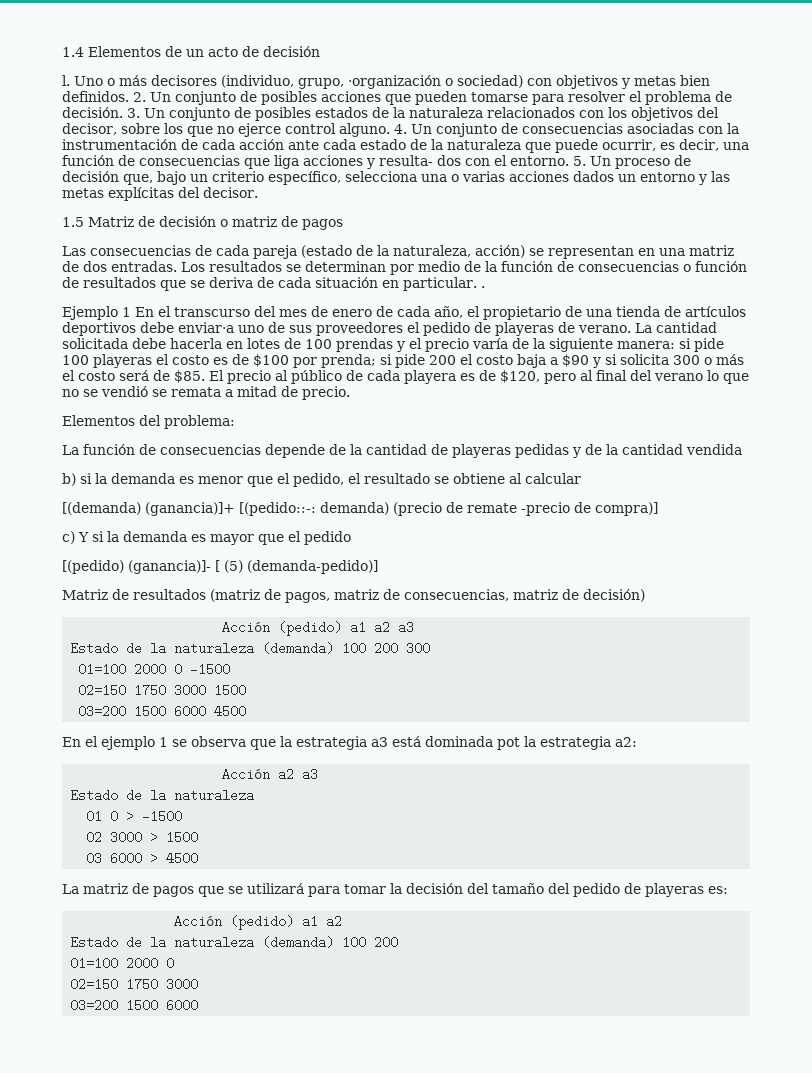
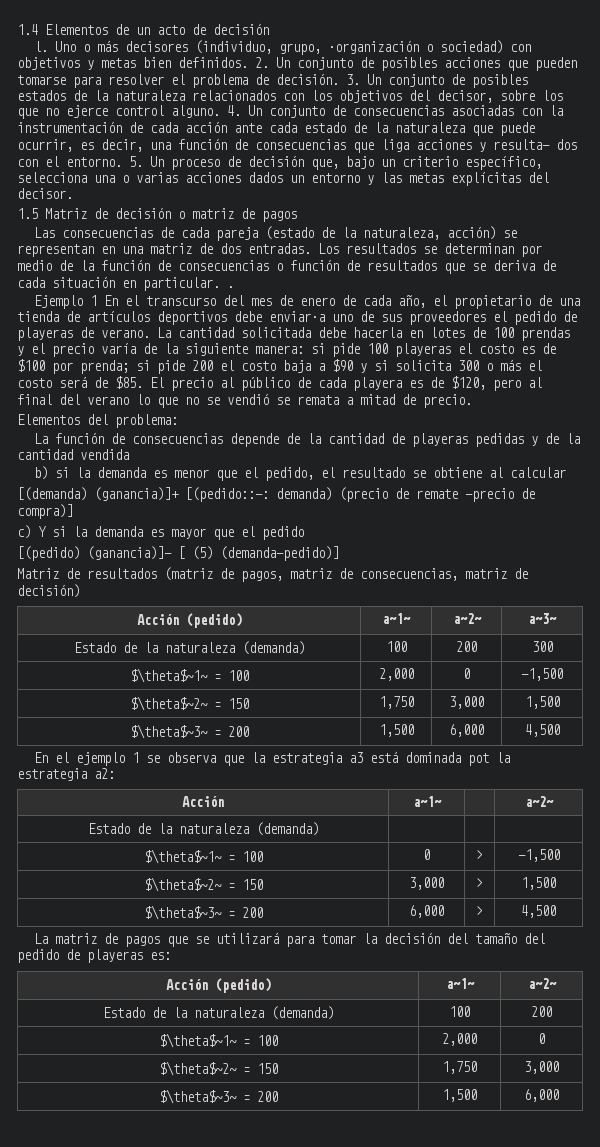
[222,621,415,636] [70,642,431,655] [78,663,231,676] [78,684,247,697] [78,705,247,718] // Acción (pedido) a1 a2 a3 // Estado de la naturaleza (demanda) 100 200 300 // 01=100 2000 0 -1500 // 02=150 1750 3000 1500 // 03=200 1500 6000 4500 -> [136,613,242,628] [382,613,411,624] [452,613,482,624] [528,613,557,624] [73,641,305,655] [385,641,407,652] [456,641,477,652] [531,641,553,652] [129,668,249,683] [378,668,414,681] [463,668,470,679] [521,668,563,681] [129,696,249,711] [378,696,414,709] [449,696,484,709] [524,696,560,709] [129,724,249,739] [378,724,414,737] [449,724,484,737] [524,724,560,737] // Acción (pedido) | a~1~ | a~2~ | a~3~ // Estado de la naturaleza (demanda) | 100 | 200 | 300 // $\theta$~1~ = 100 | 2,000 | 0 | -1,500 // $\theta$~2~ = 150 | 1,750 | 3,000 | 1,500 // $\theta$~3~ = 200 | 1,500 | 6,000 | 4,500
[222,768,319,781] [70,789,255,802] [86,810,183,823] [86,831,199,844] [86,852,199,865] // Acción a2 a3 // Estado de la naturaleza // 01 0 > -1500 // 02 3000 > 1500 // 03 6000 > 4500 -> [182,796,224,807] [412,796,442,807] [524,796,554,807] [87,822,319,836] [143,849,263,864] [423,849,430,860] [476,850,483,859] [517,849,560,862] [143,877,263,892] [409,877,444,890] [476,878,483,887] [521,877,556,890] [143,905,263,920] [409,905,444,918] [476,906,483,915] [521,905,556,918] // Acción | a~1~ | | a~2~ // Estado de la naturaleza (demanda) | | | // $\theta$~1~ = 100 | 0 | > | -1,500 // $\theta$~2~ = 150 | 3,000 | > | 1,500 // $\theta$~3~ = 200 | 6,000 | > | 4,500
[174,915,343,930] [70,936,399,949] [70,957,175,970] [70,978,199,991] [70,999,199,1012] // Acción (pedido) a1 a2 // Estado de la naturaleza (demanda) 100 200 // 01=100 2000 0 // 02=150 1750 3000 // 03=200 1500 6000 -> [165,978,271,993] [445,978,475,989] [527,978,557,989] [102,1006,334,1020] [449,1006,470,1017] [531,1006,552,1017] [158,1033,278,1048] [442,1033,477,1046] [538,1033,545,1044] [158,1061,278,1076] [442,1061,477,1074] [524,1061,559,1074] [158,1089,278,1104] [442,1089,477,1102] [524,1089,559,1102] // Acción (pedido) | a~1~ | a~2~ // Estado de la naturaleza (demanda) | 100 | 200 // $\theta$~1~ = 100 | 2,000 | 0 // $\theta$~2~ = 150 | 1,750 | 3,000 // $\theta$~3~ = 200 | 1,500 | 6,000

